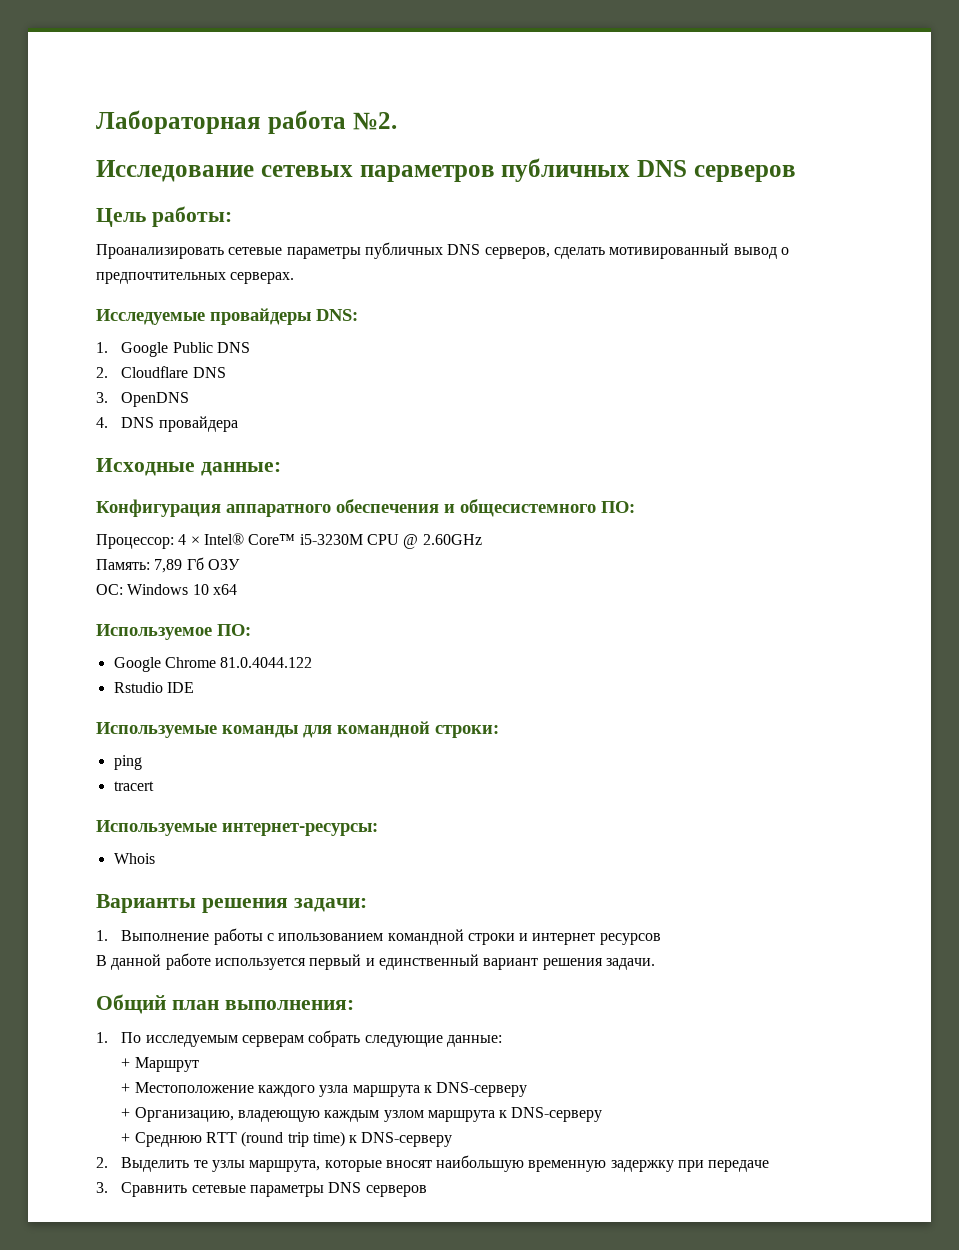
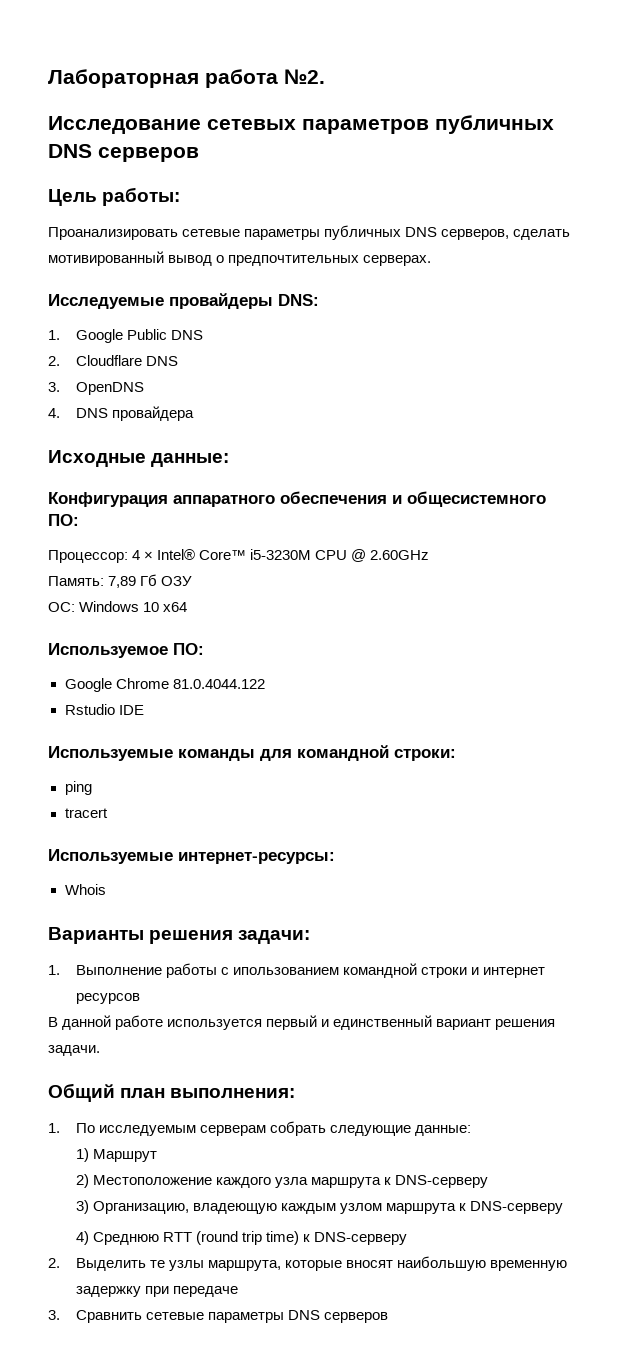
[121,1058,131,1068] + -> [75,1148,89,1162] 1)
[121,1083,131,1093] + -> [75,1174,89,1188] 2)
[121,1108,131,1118] + -> [75,1200,89,1214] 3)
[121,1133,131,1143] + -> [75,1231,89,1245] 4)

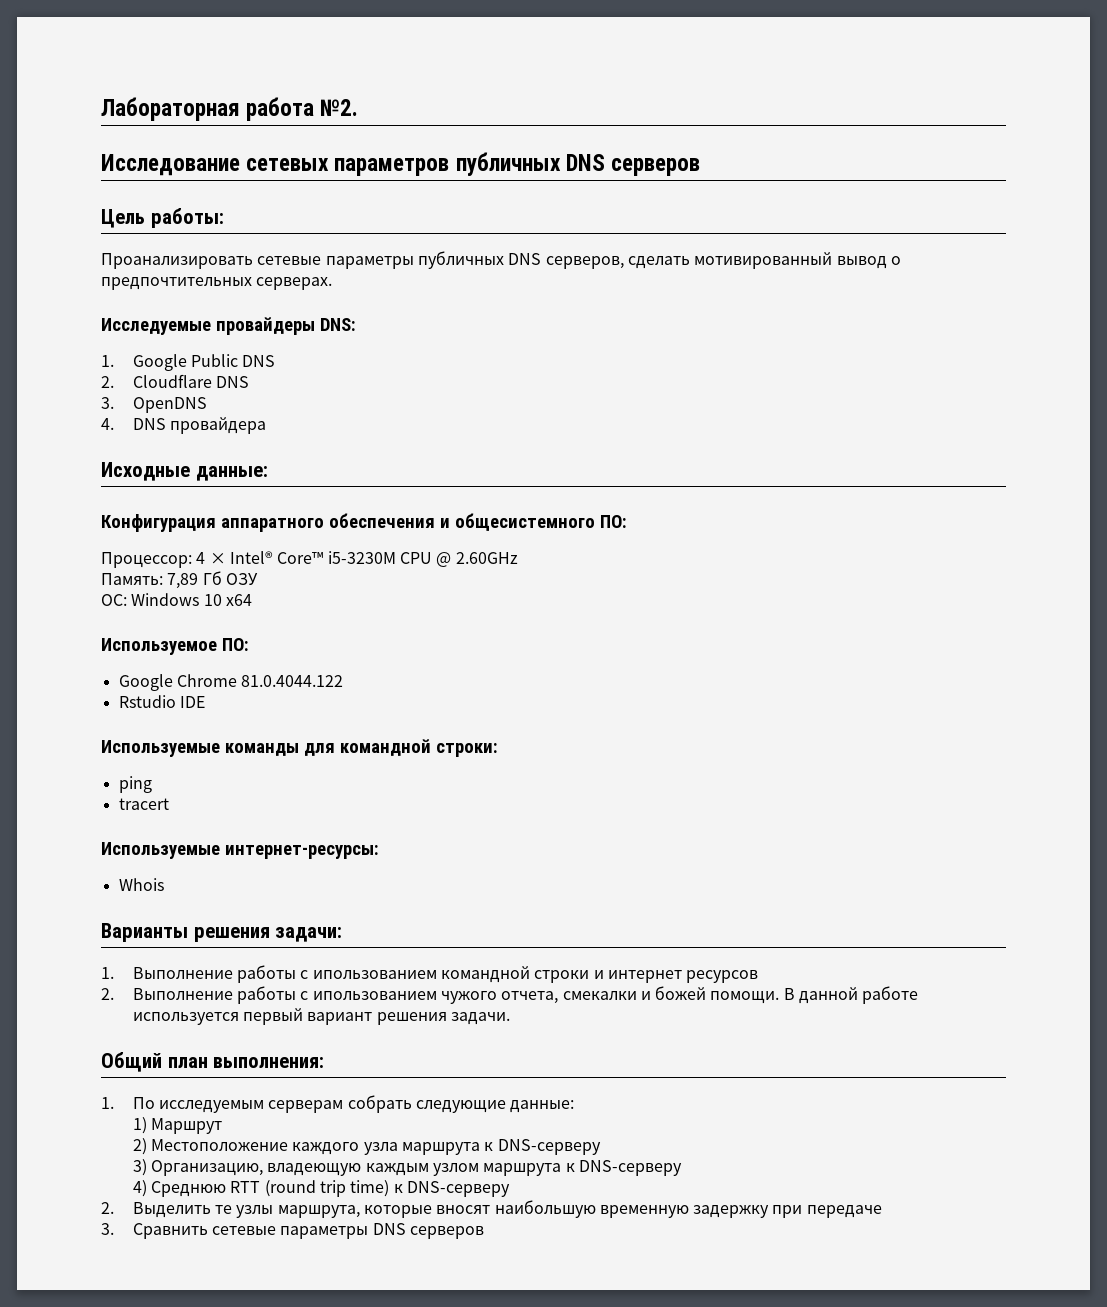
(140, 998) none -> [101,986,780,1004] 2. Выполнение работы с ипользованием чужого отчета, смекалки и божей помощи.
[321,1015,433,1030] и единственный -> (303, 1016) none

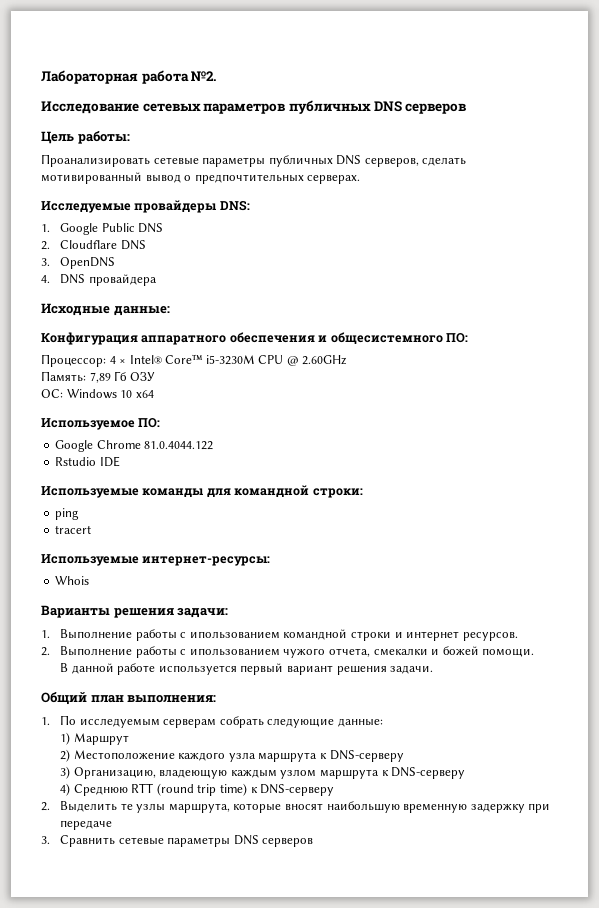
[686,970,759,983] ресурсов -> [462,632,518,641] ресурсов.
(780, 997) none -> (535, 652) //

